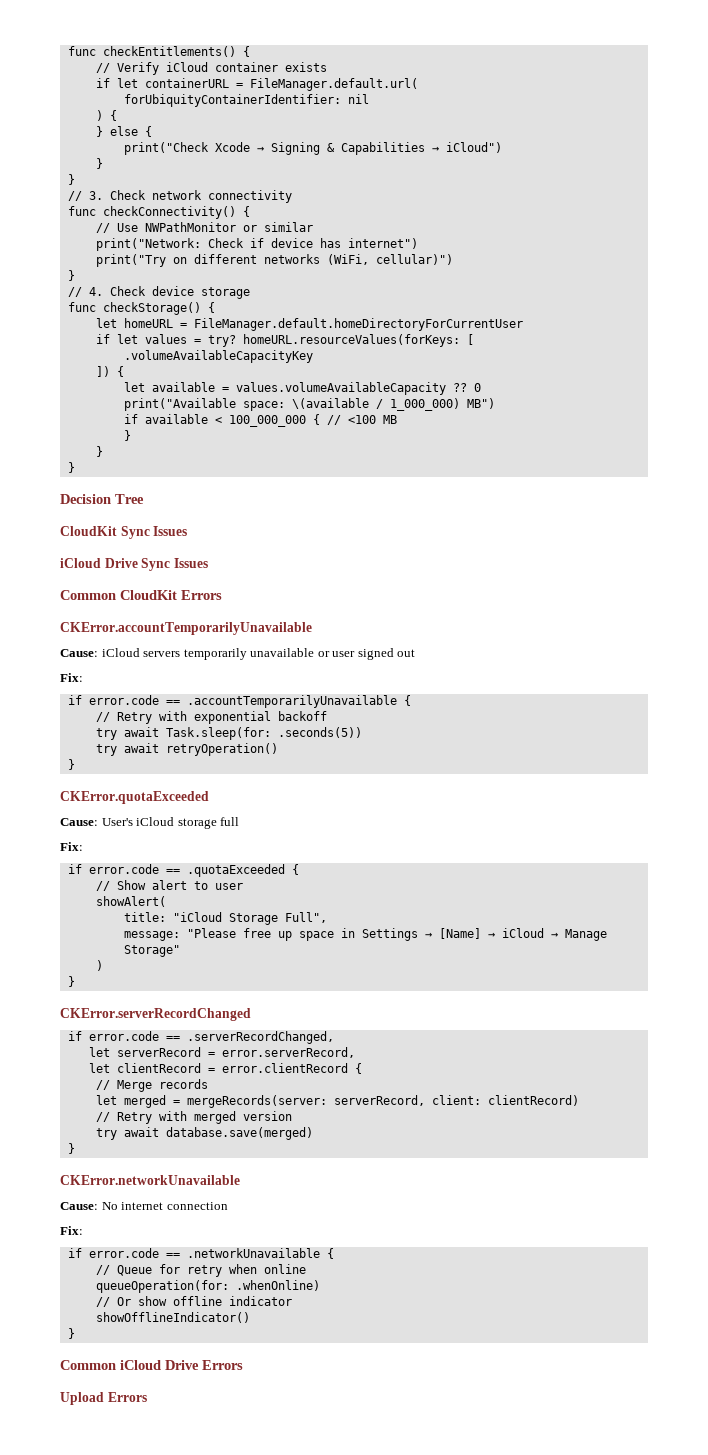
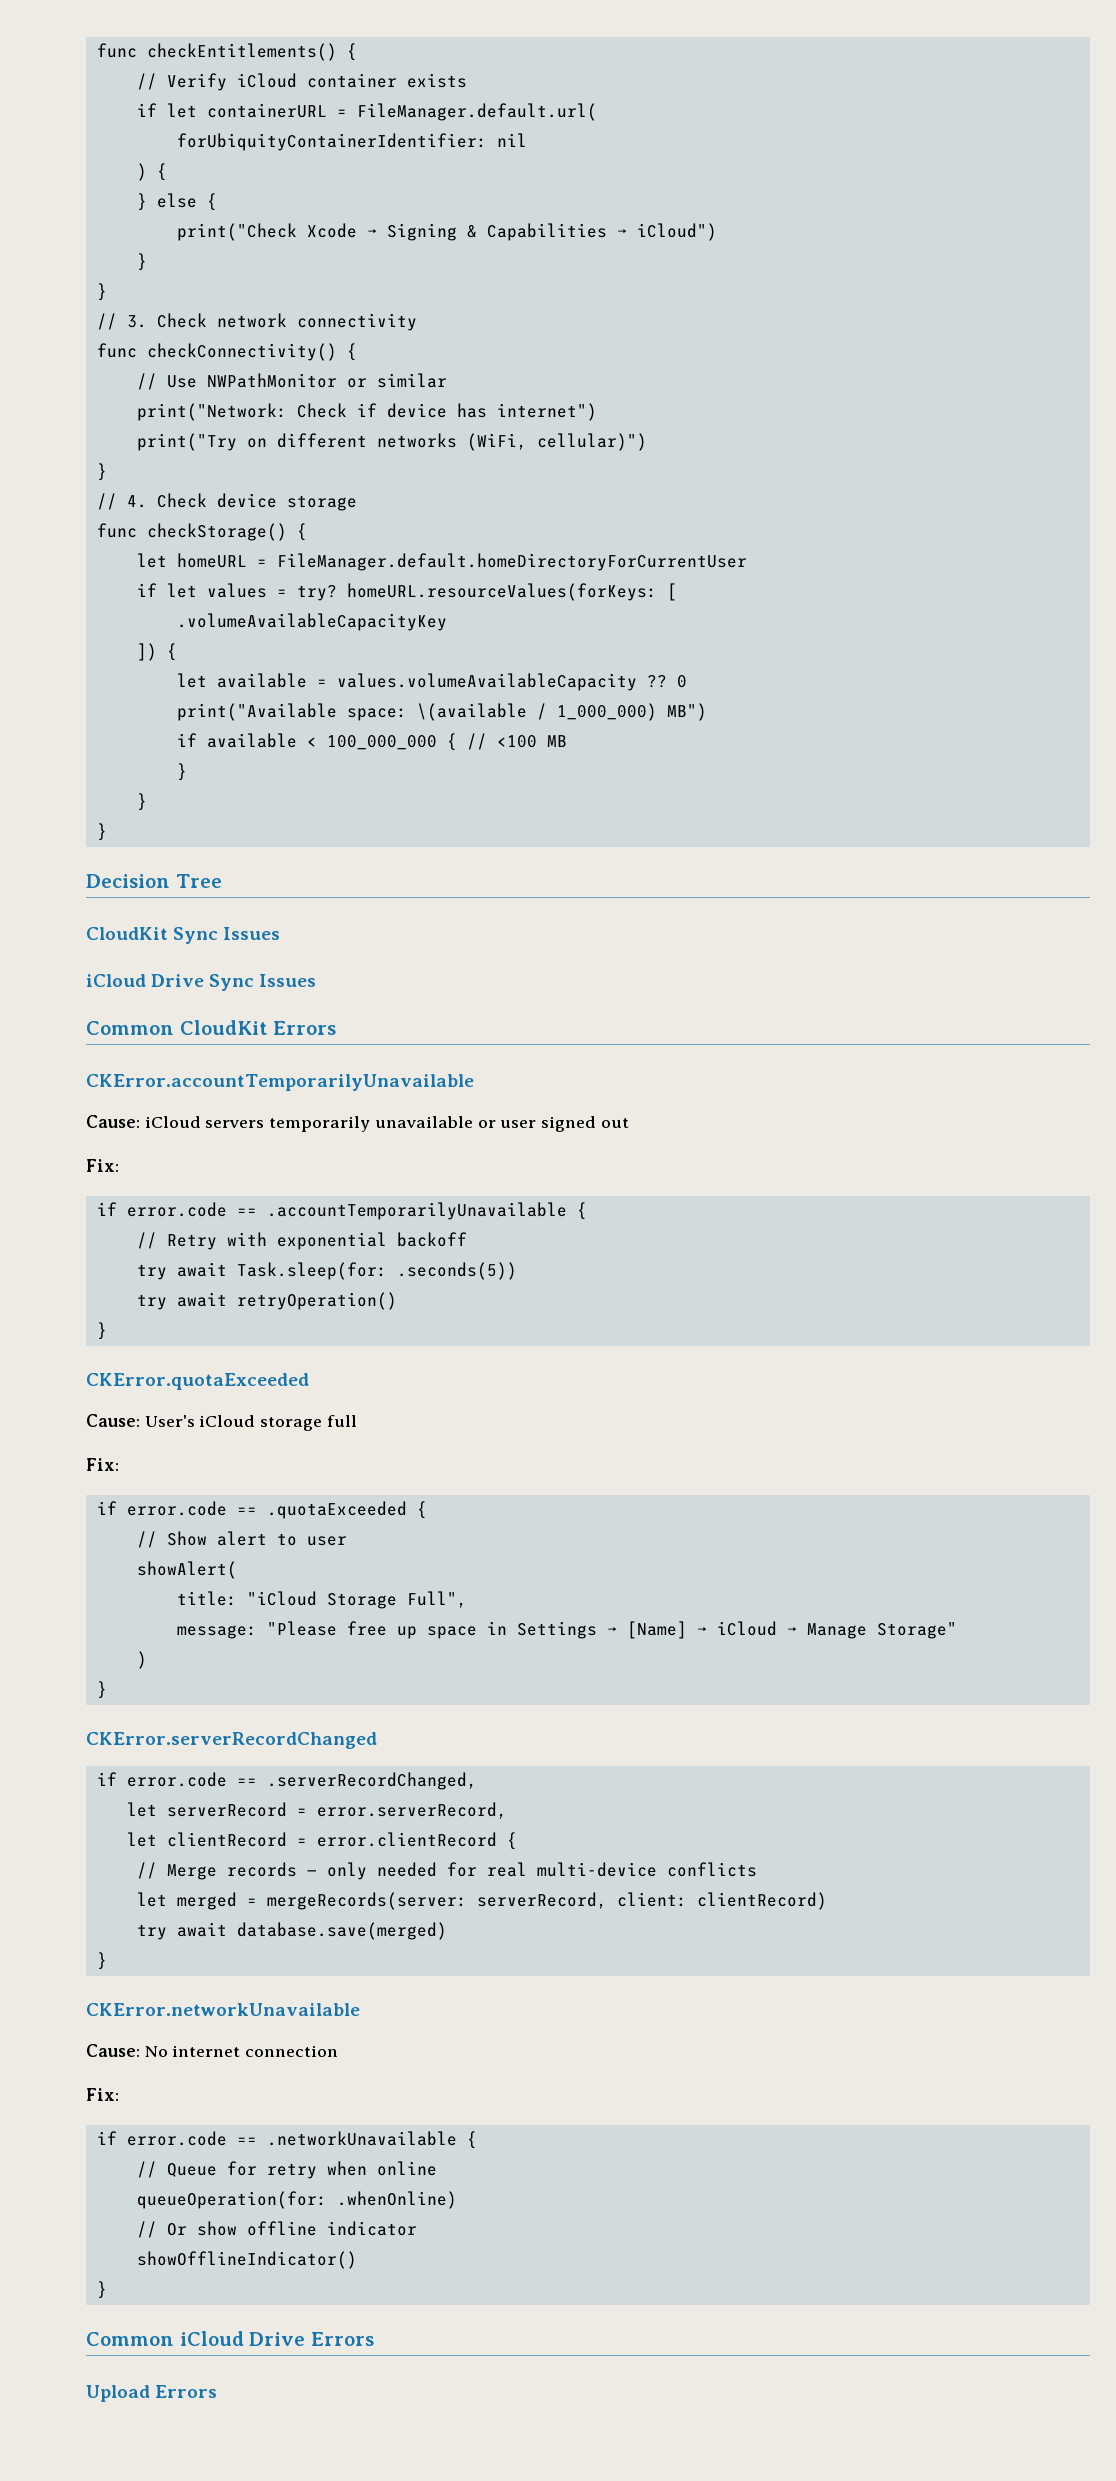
(208, 1084) none -> [306,1862,757,1880] — only needed for real multi-device conflicts
[95,1111,292,1124] // // Retry with merged version -> (827, 1901) none

